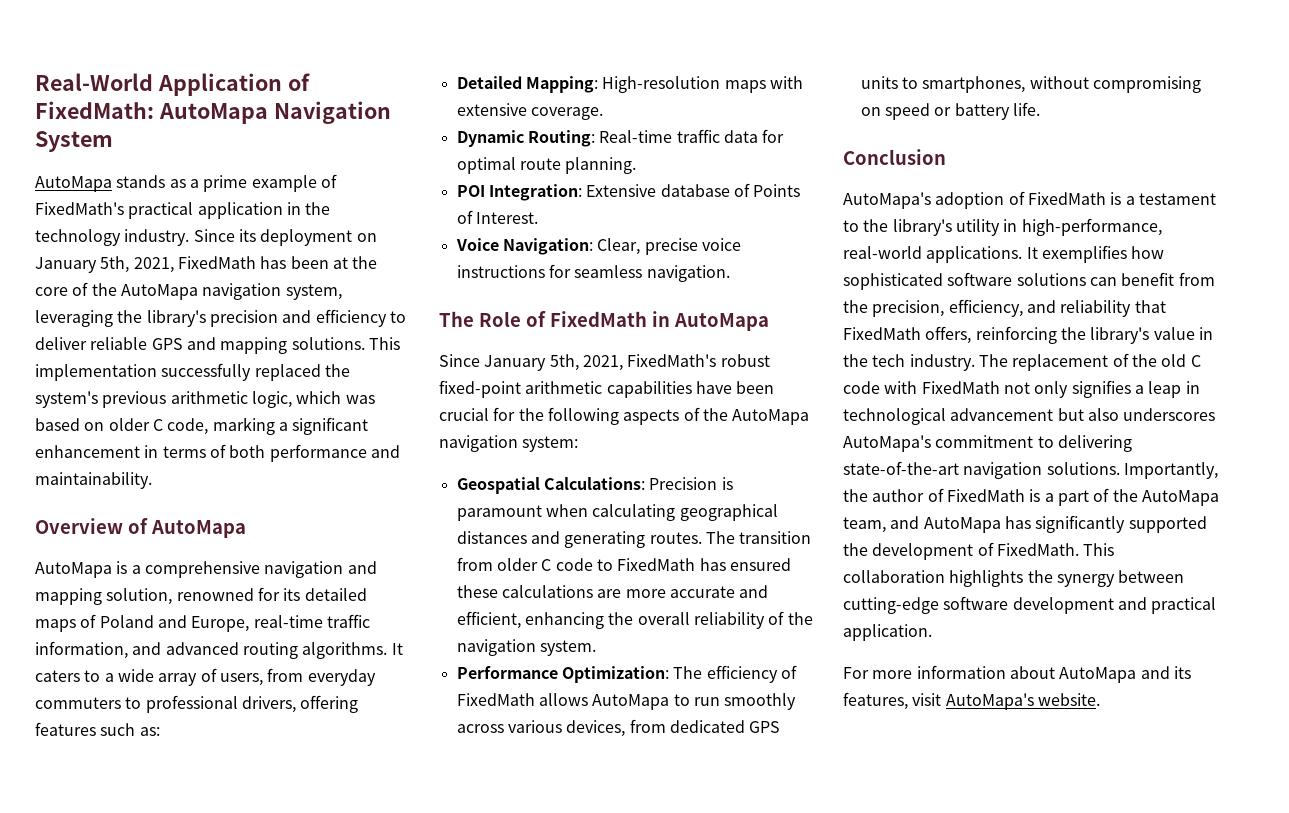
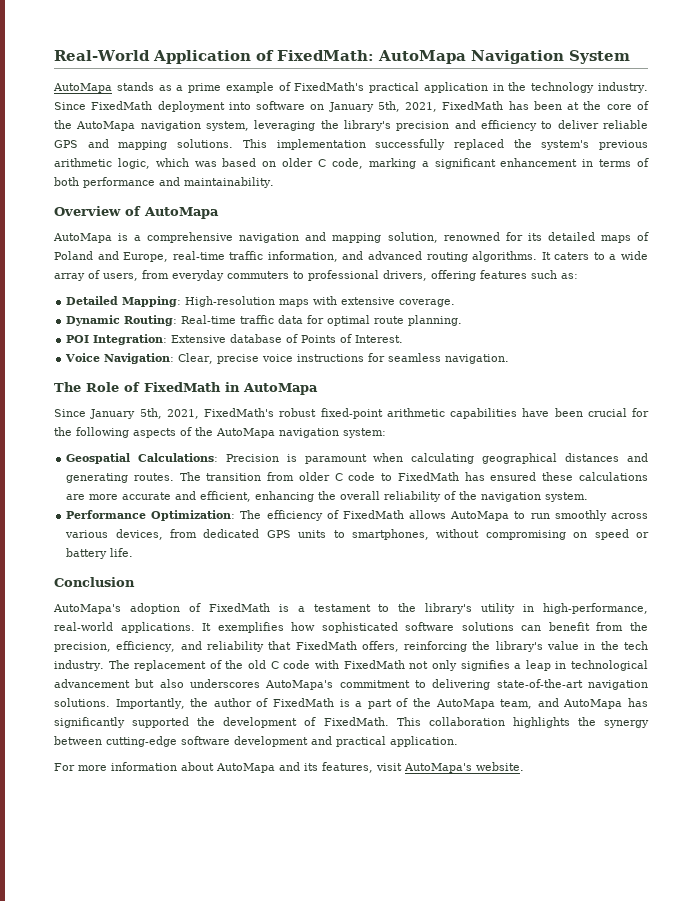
[238,229,353,246] its deployment -> [91,101,306,112] FixedMath deployment into software

